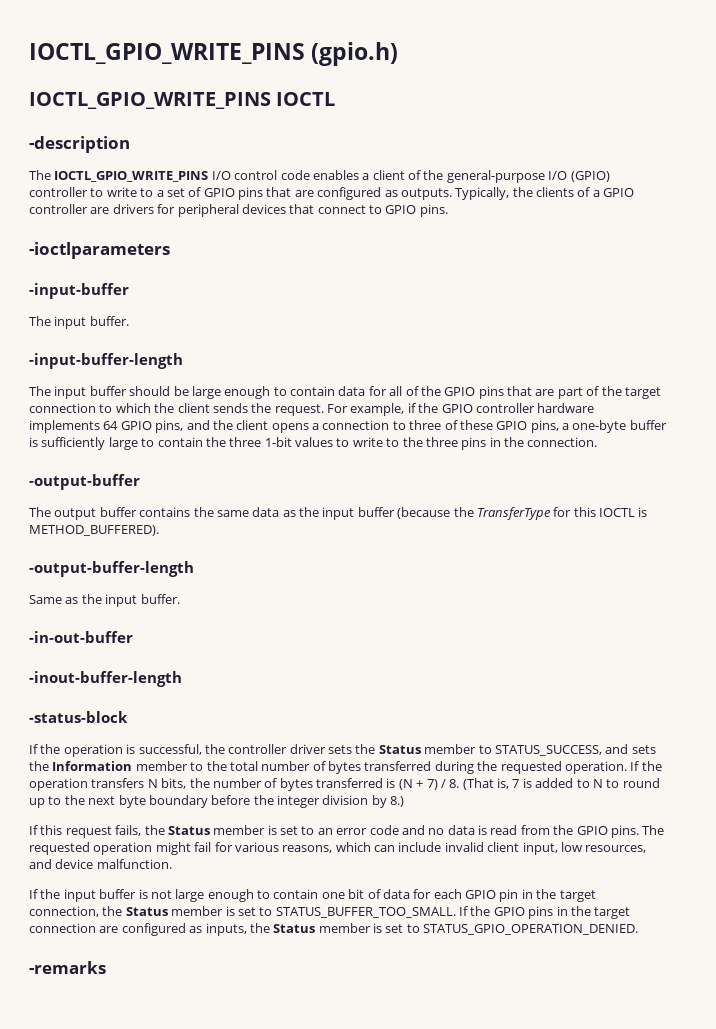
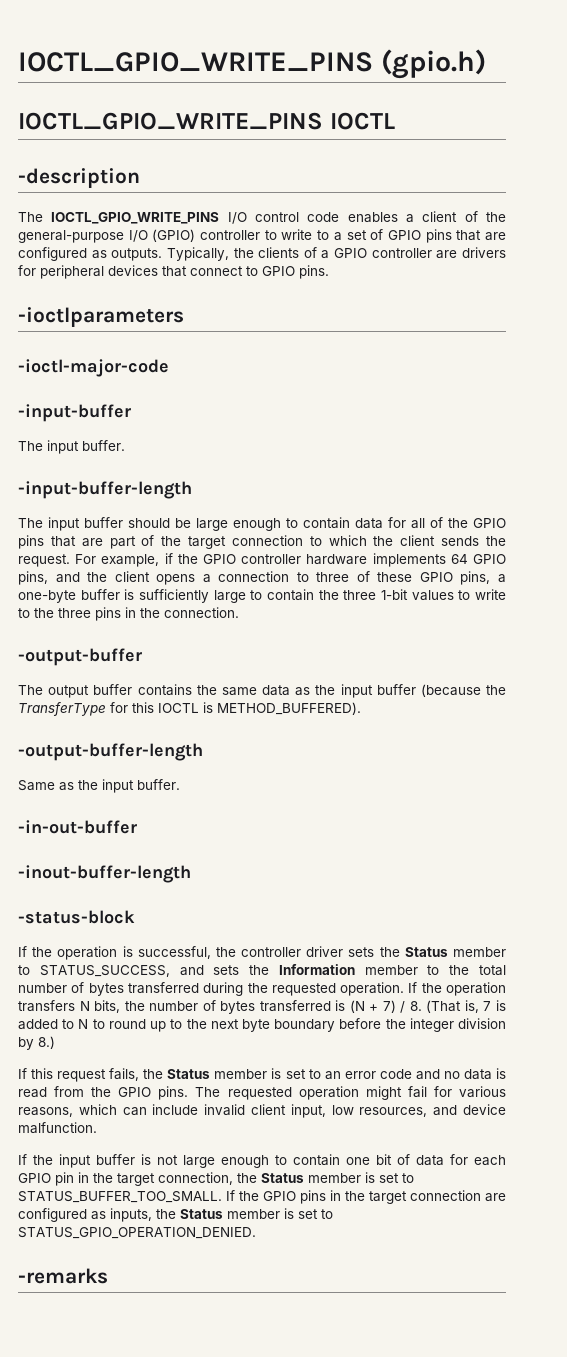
(170, 250) none -> [18,359,169,377] // -ioctl-major-code

